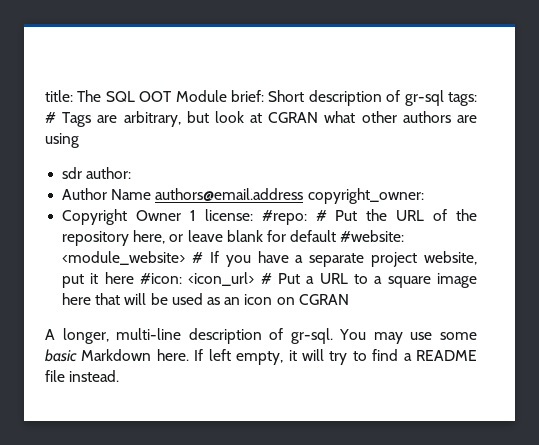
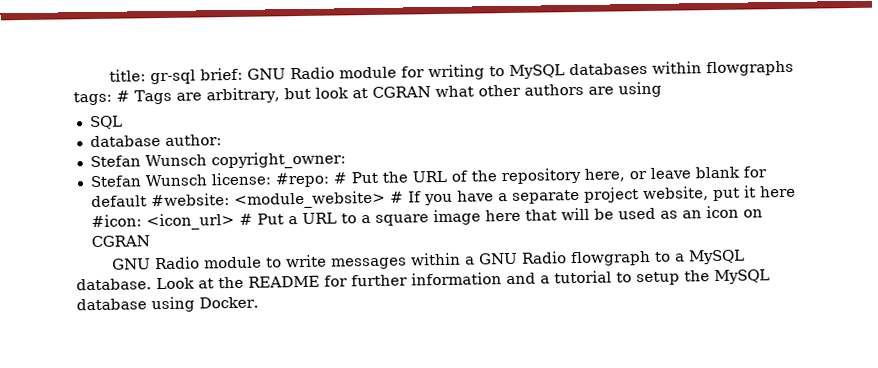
[77,90,444,106] The SQL OOT Module brief: Short description of gr-sql -> [150,60,795,85] gr-sql brief: GNU Radio module for writing to MySQL databases within flowgraphs
[62,167,83,179] sdr -> [88,115,123,130] [89,135,161,148] SQL // database
[62,188,424,204] [62,209,196,225] Author Name authors@email.address copyright_owner: // Copyright Owner 1 -> [89,151,346,170] [89,174,207,188] Stefan Wunsch copyright_owner: // Stefan Wunsch
[45,328,477,344] [45,349,478,365] [45,370,120,382] A longer, multi-line description of gr-sql. You may use some basic Markdown here. If left empty, it will try to find a README file instead. -> [112,249,746,270] [76,269,770,291] [76,296,259,313] GNU Radio module to write messages within a GNU Radio flowgraph to a MySQL database. Look at the README for further information and a tutorial to setup the MySQL database using Docker.

